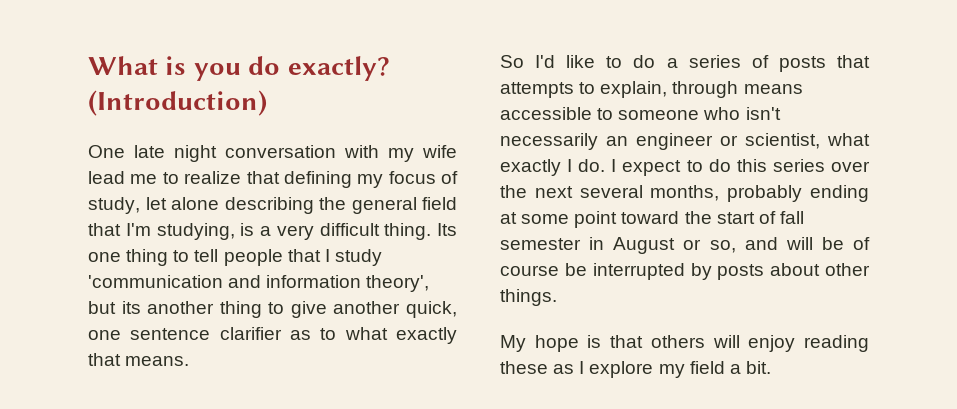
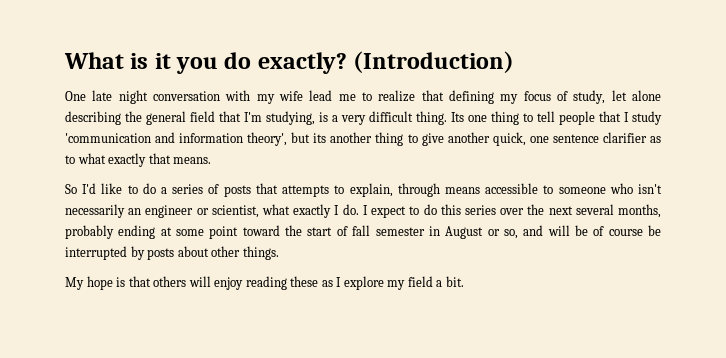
(187, 65) none -> [154,53,171,69] it

